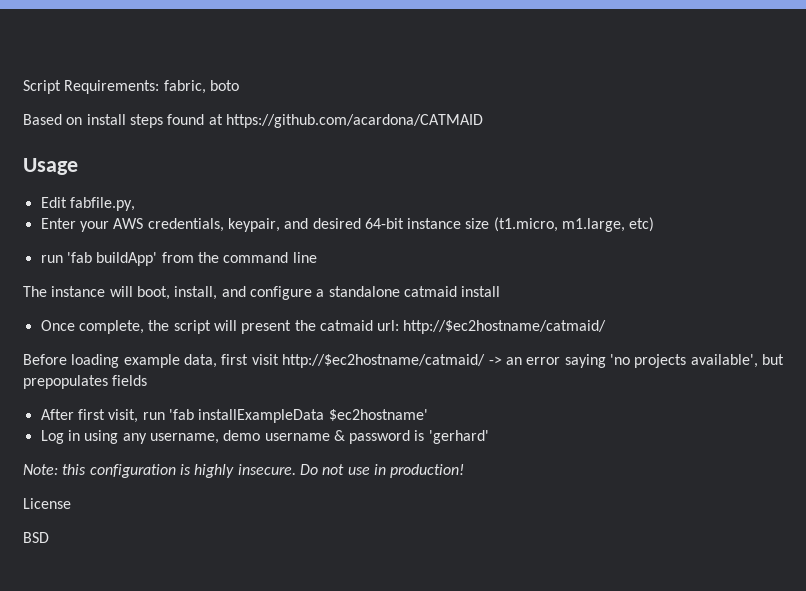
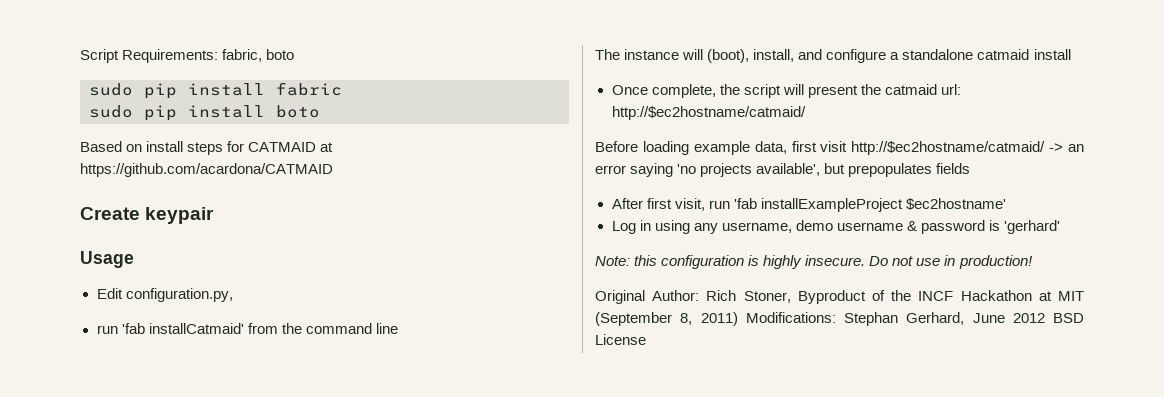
(239, 85) none -> [89,82,342,99] [89,105,320,121] // sudo pip install fabric // sudo pip install boto
[167,114,205,125] found -> [227,141,317,152] for CATMAID
(483, 121) none -> [80,207,215,224] // Create keypair
[69,197,135,211] [40,217,655,232] [40,252,158,266] fabfile.py, // Enter your AWS credentials, keypair, and desired 64-bit instance size (t1.micro, m1.large, etc) // run 'fab buildApp' -> [125,288,233,302] [96,323,244,334] configuration.py, // run 'fab installCatmaid'
[136,286,170,300] boot, -> [707,49,750,63] (boot),
[198,409,325,423] installExampleData -> [760,198,903,212] installExampleProject
(465, 471) none -> [595,290,1084,304] [595,312,1084,326] Original Author: Rich Stoner, Byproduct of the INCF Hackathon at MIT (September 8, 2011) Modifications: Stephan Gerhard, June 2012 BSD
[23,532,49,543] // BSD -> (646, 339) none

